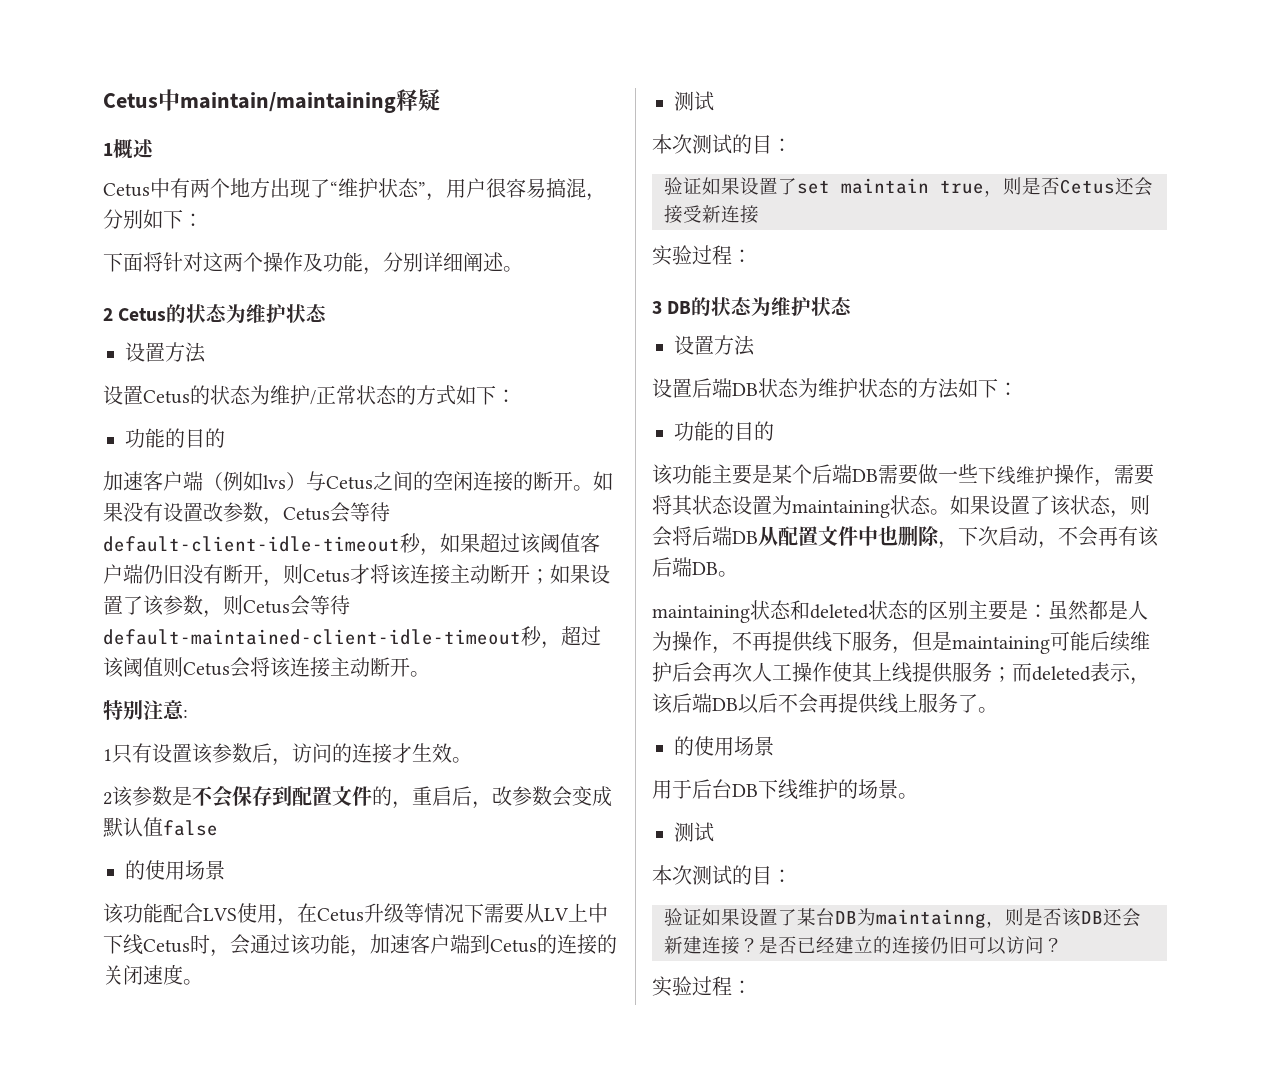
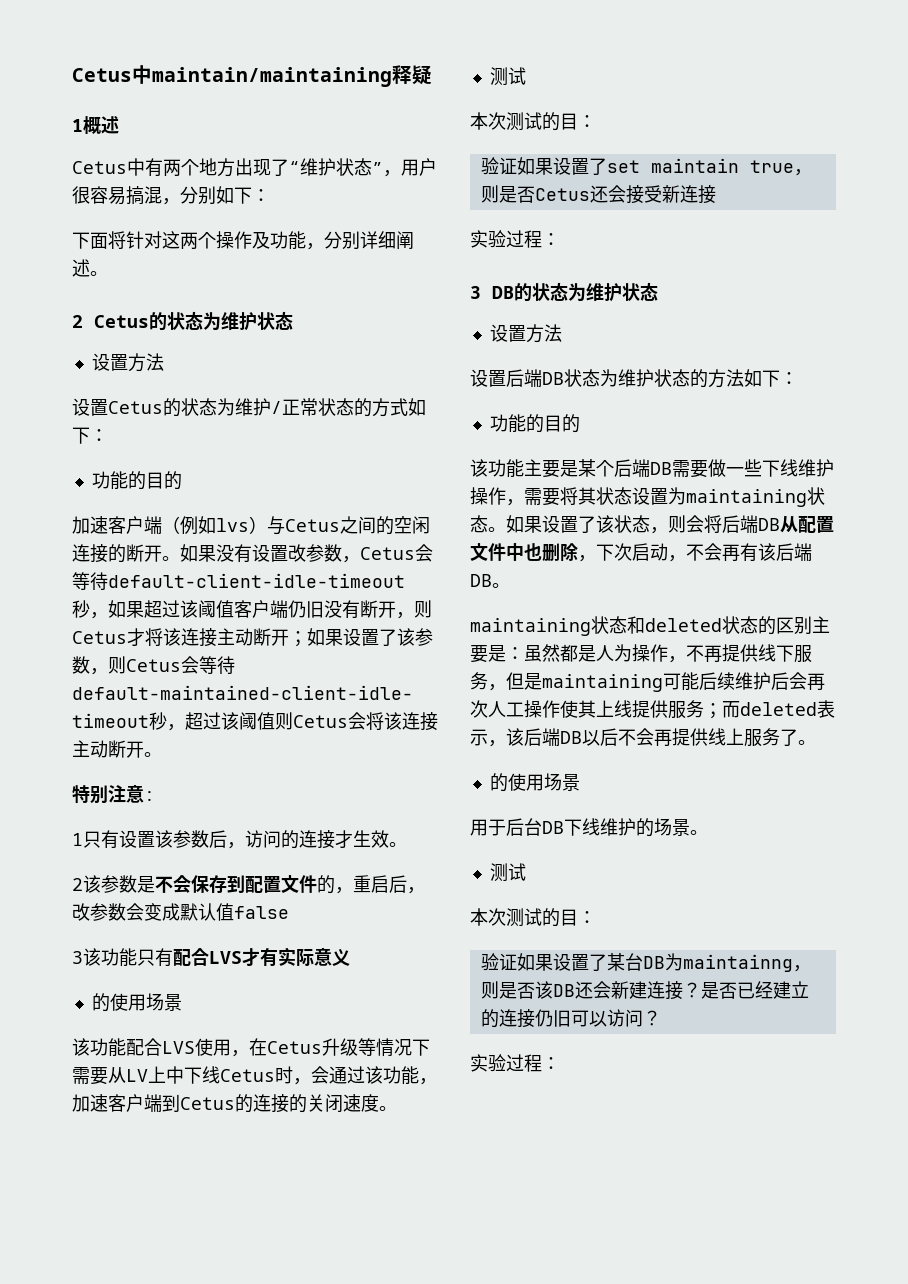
(218, 828) none -> [72,947,350,967] // 3该功能只有配合LVS才有实际意义

